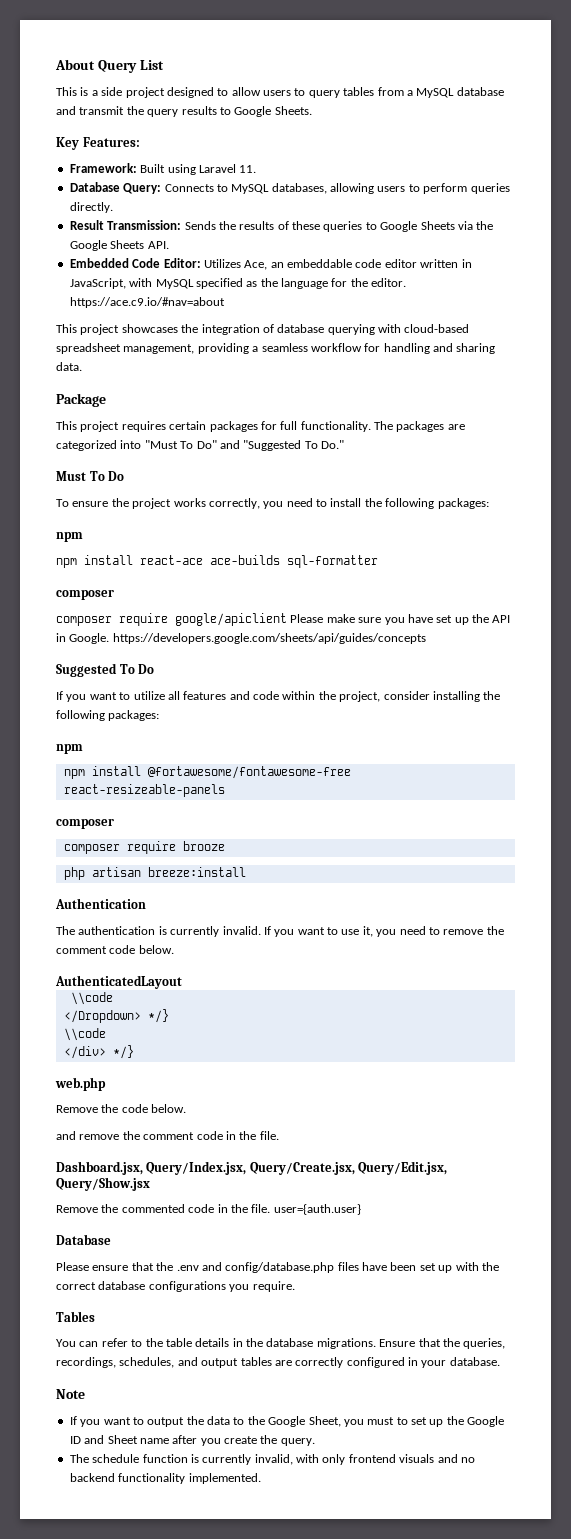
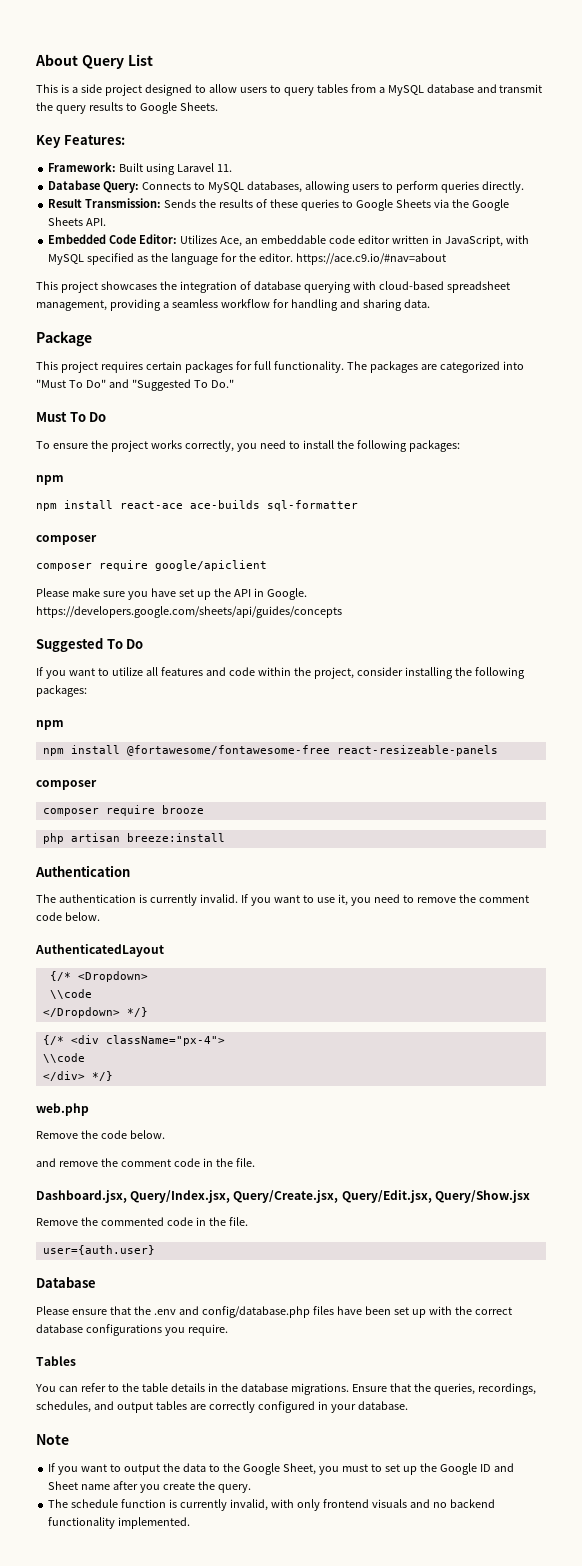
(287, 619) none -> (267, 565) //
(182, 982) none -> [49,971,148,982] // {/* <Dropdown>
(169, 1016) none -> [42,1035,225,1046] // {/* <div className="px-4">
(271, 1208) none -> (248, 1221) //

